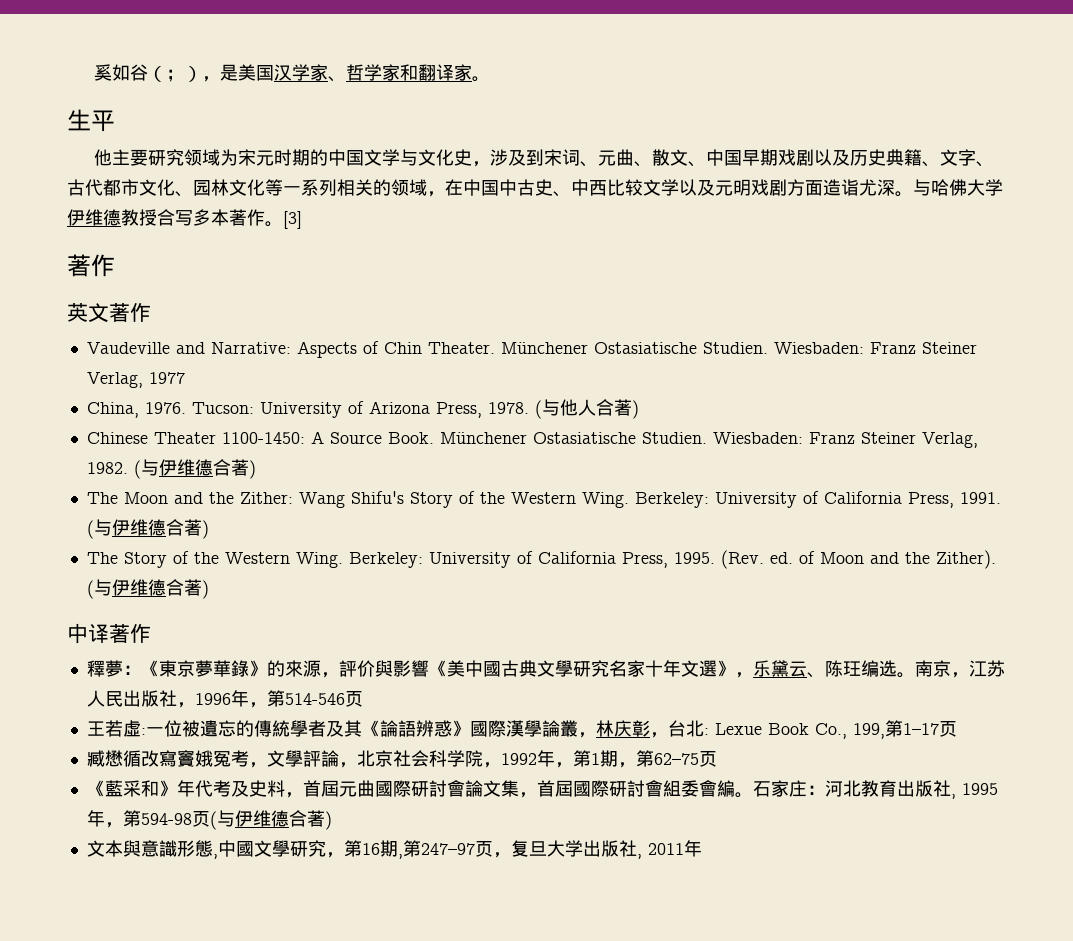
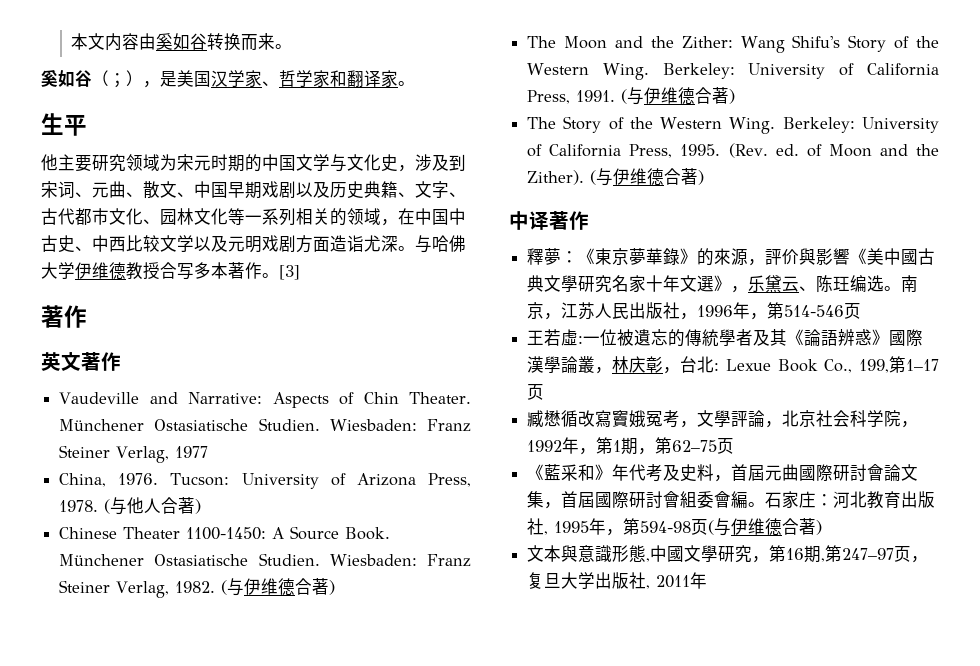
(93, 72) none -> [71,33,293,51] 本文内容由奚如谷转换而来。 //

